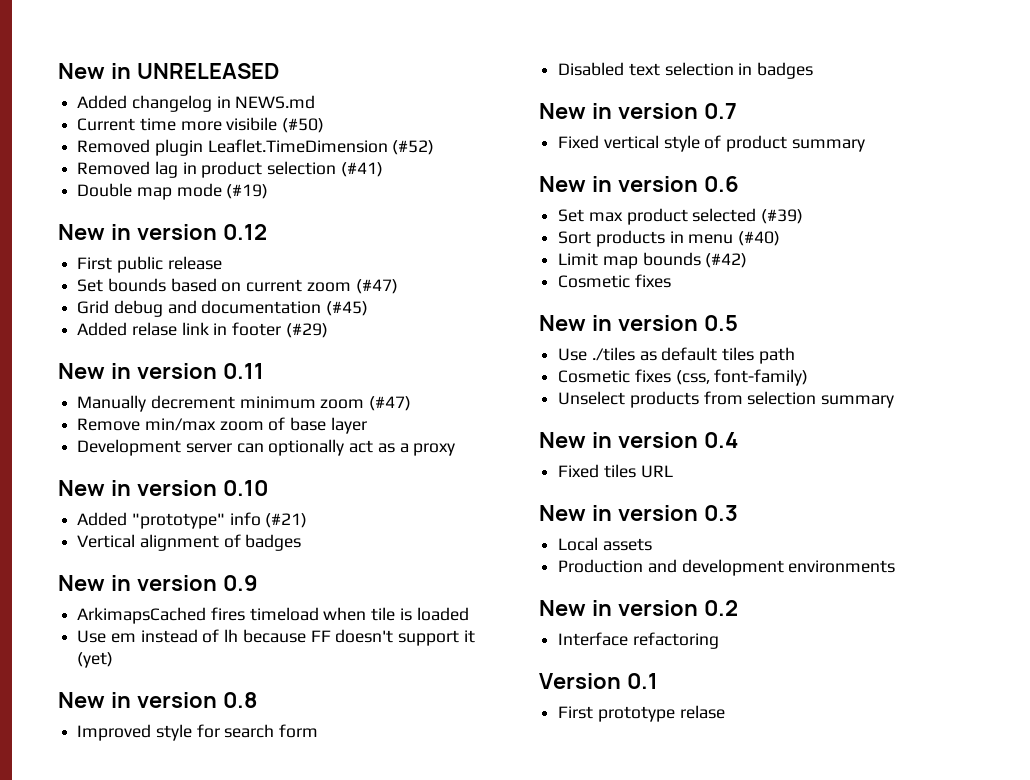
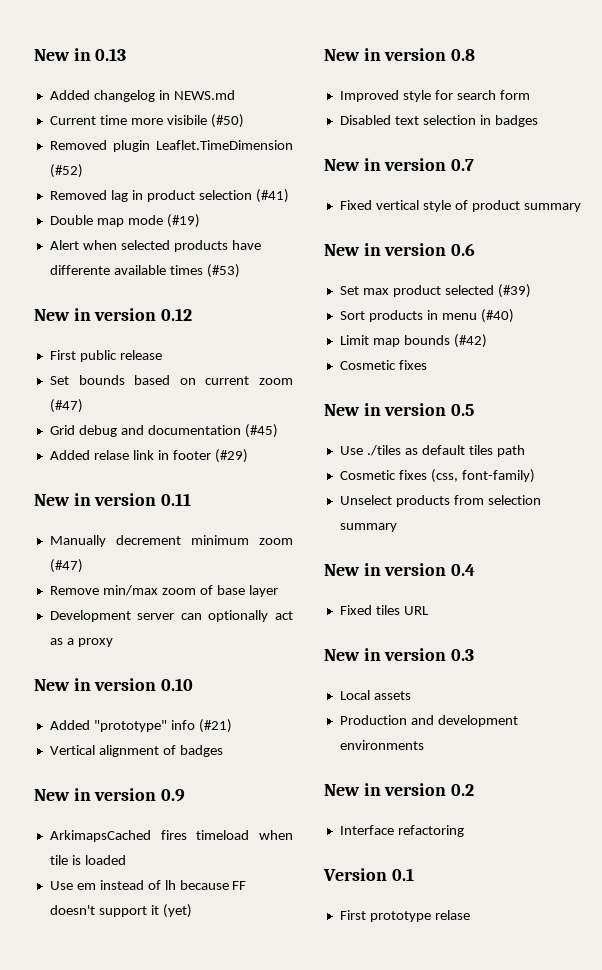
[58,63,279,79] New in UNRELEASED -> [34,48,127,61] New in 0.13
(269, 191) none -> [49,240,261,252] [49,264,240,278] // Alert when selected products have differente available times (#53)

